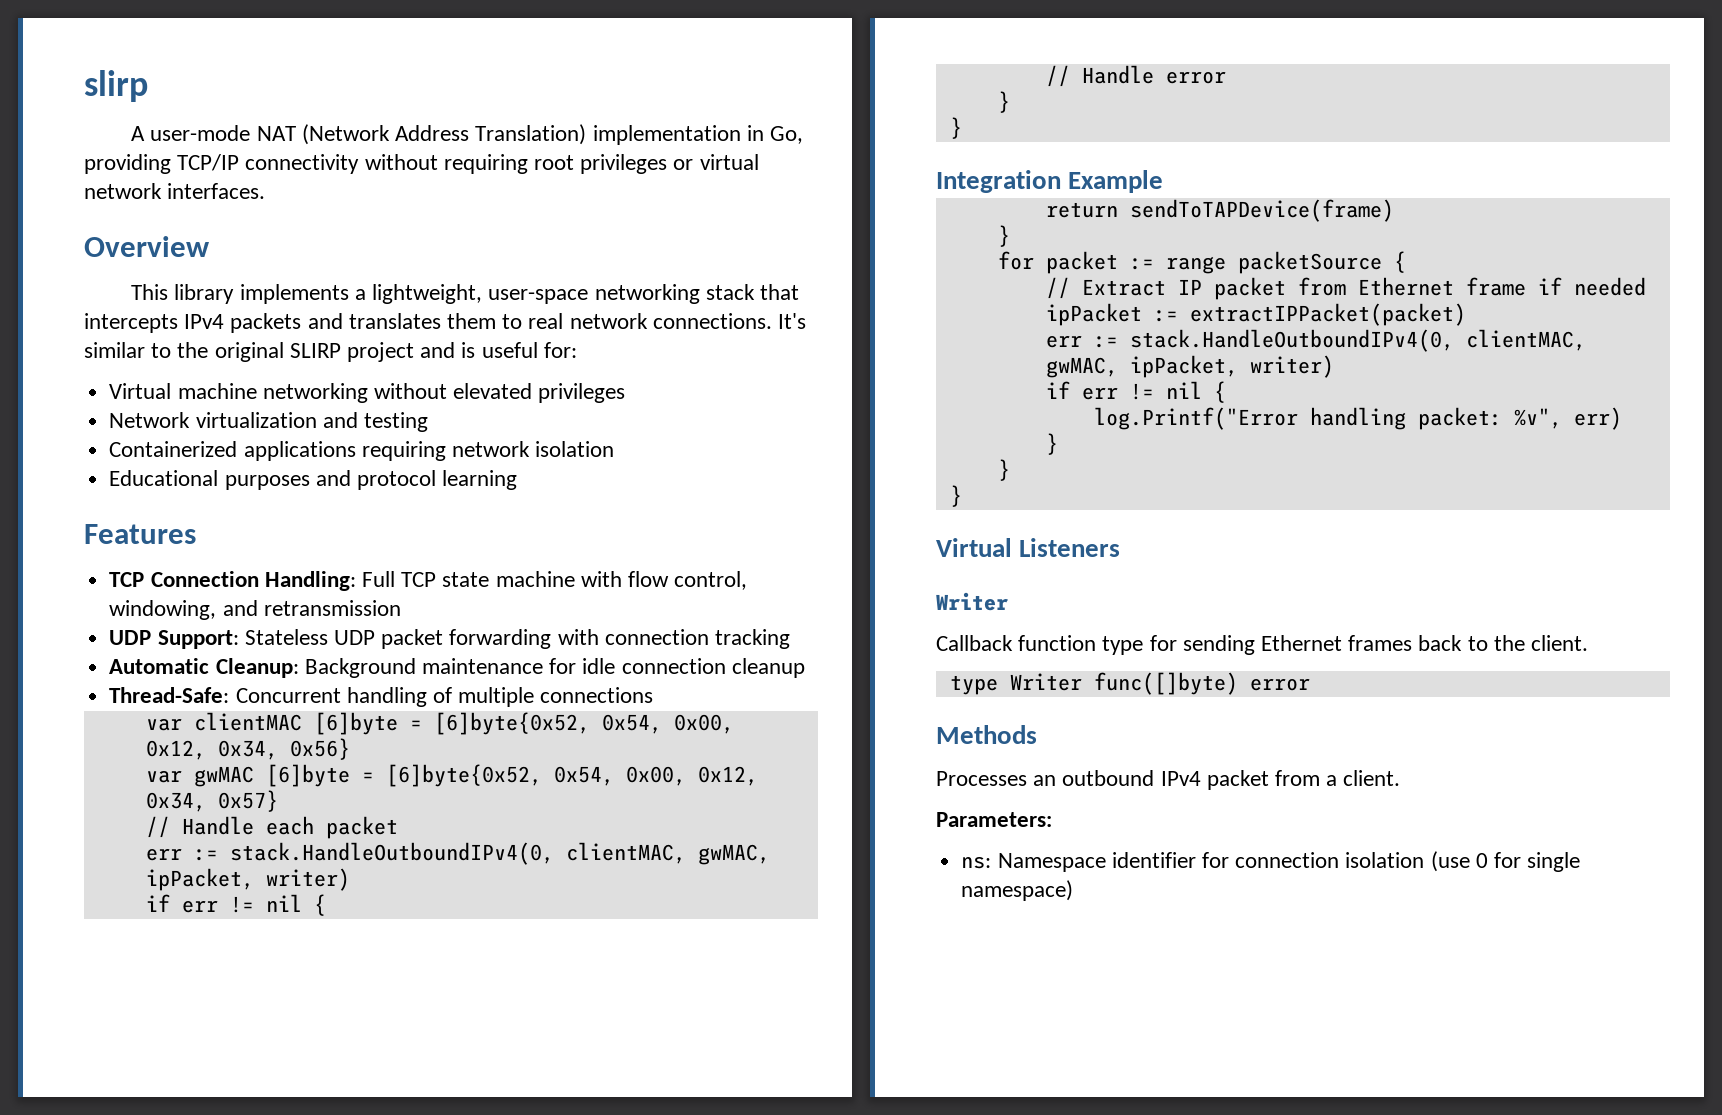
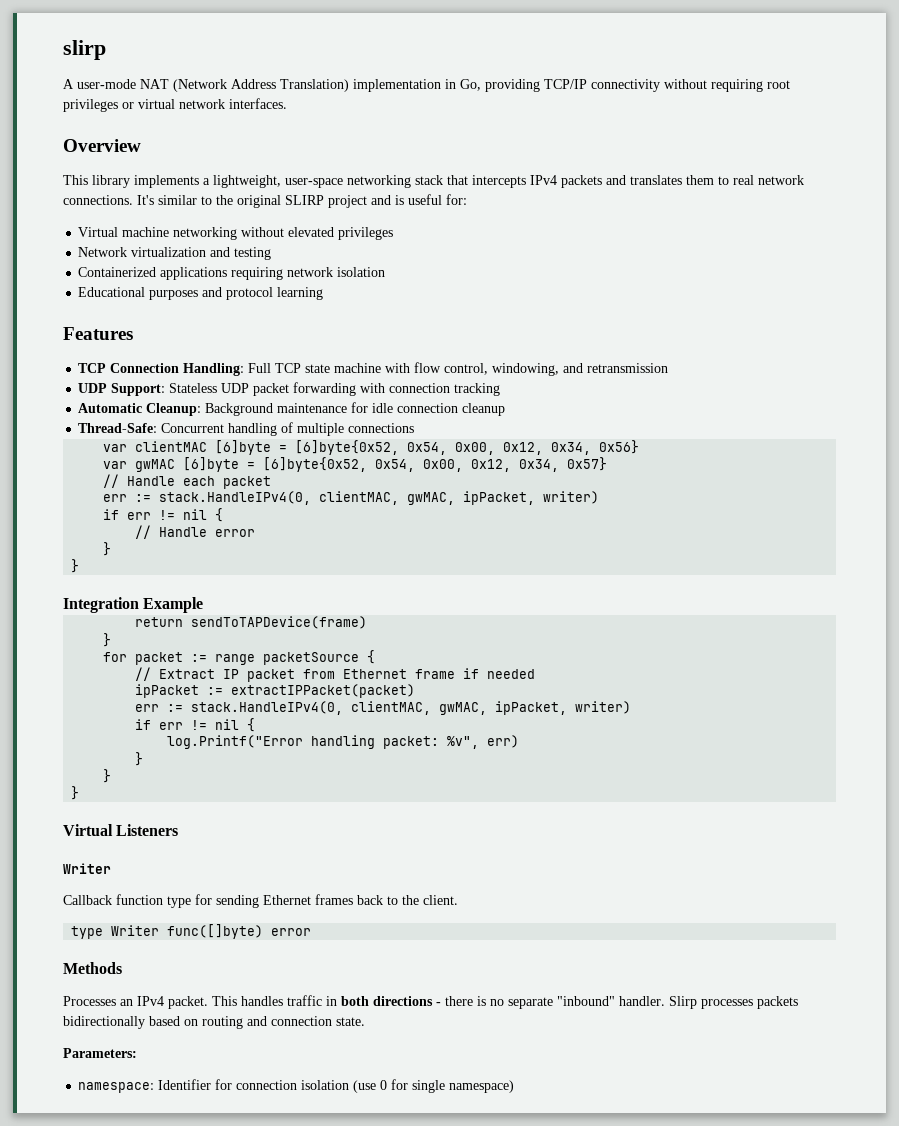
[229,842,554,865] stack.HandleOutboundIPv4(0, -> [159,491,312,505] stack.HandleIPv4(0,
[1129,329,1454,352] stack.HandleOutboundIPv4(0, -> [191,701,344,715] stack.HandleIPv4(0,
[1062,770,1401,790] [936,812,1052,827] [961,852,1196,872] outbound IPv4 packet from a client. // Parameters: // ns: Namespace identifier -> [137,995,798,1009] [63,1016,365,1029] [63,1048,137,1058] [78,1079,212,1093] IPv4 packet. This handles traffic in both directions - there is no separate "inbound" handler. Slirp processes packets bidirectionally based on routing and connection state. // Parameters: // namespace: Identifier

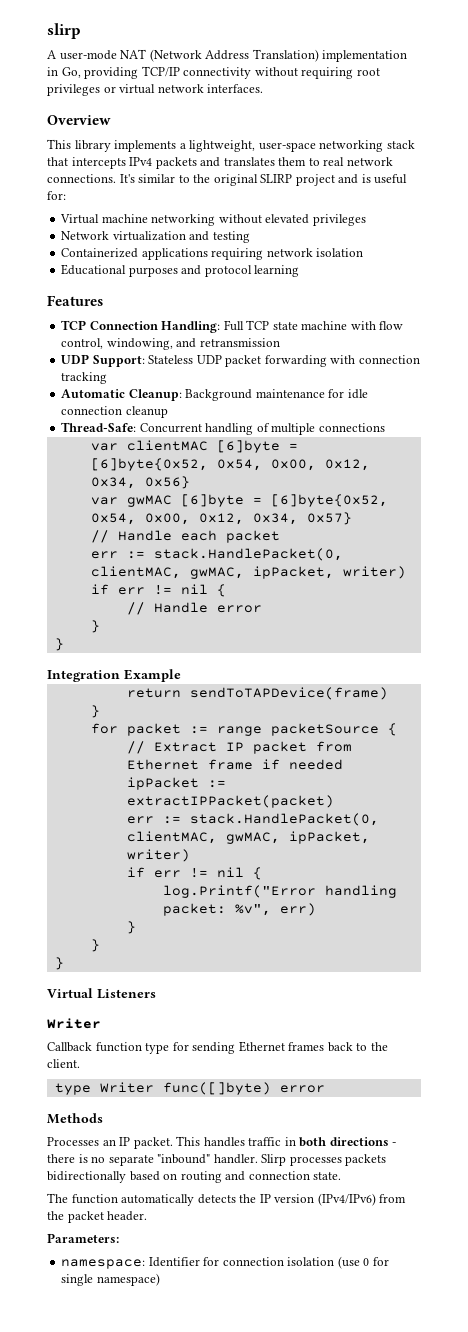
[159,491,312,505] stack.HandleIPv4(0, -> [153,548,343,561] stack.HandlePacket(0,
[191,701,344,715] stack.HandleIPv4(0, -> [189,813,379,826] stack.HandlePacket(0,
[137,996,164,1006] IPv4 -> [119,1137,131,1146] IP
(365, 1021) none -> [47,1193,407,1206] [47,1211,148,1223] // The function automatically detects the IP version (IPv4/IPv6) from the packet header.

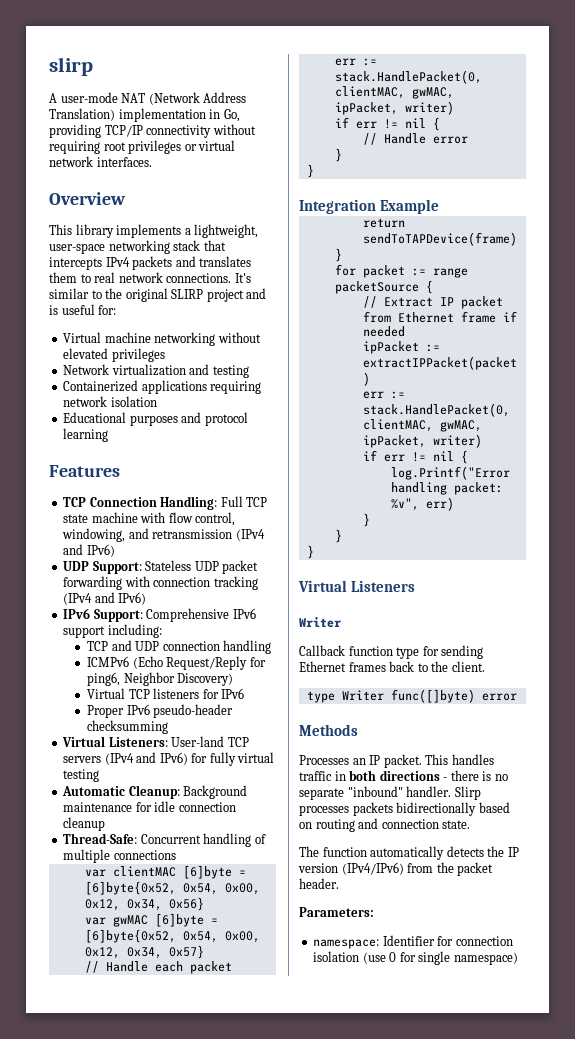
(280, 342) none -> [235,529,265,541] [63,544,115,557] (IPv4 and IPv6)
(108, 378) none -> [63,592,147,605] [63,608,256,622] [63,624,162,638] [87,640,272,654] [87,656,266,670] [87,672,234,686] [87,688,245,699] [87,704,234,718] [87,720,169,734] [62,736,249,747] [63,752,275,766] [63,769,100,782] (IPv4 and IPv6) // IPv6 Support: Comprehensive IPv6 support including: // TCP and UDP connection handling // ICMPv6 (Echo Request/Reply for ping6, Neighbor Discovery) // Virtual TCP listeners for IPv6 // Proper IPv6 pseudo-header checksumming // Virtual Listeners: User-land TCP servers (IPv4 and IPv6) for fully virtual testing

